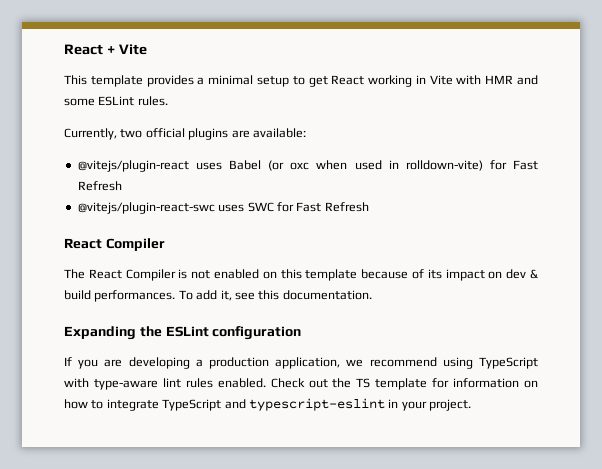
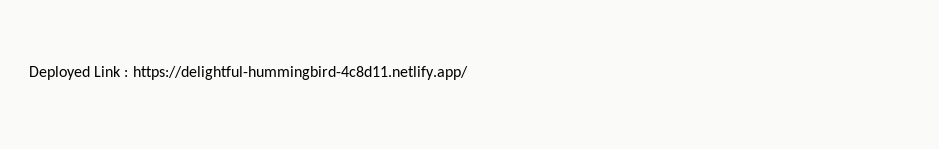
[64,44,147,55] [64,75,538,87] [64,96,168,106] [64,128,306,140] [77,160,538,172] [77,181,122,191] [77,202,369,214] [64,238,165,251] [64,269,539,281] [64,290,372,302] [64,326,302,340] [64,357,538,369] [64,378,539,390] [64,398,471,411] React + Vite // This template provides a minimal setup to get React working in Vite with HMR and some ESLint rules. // Currently, two official plugins are available: // @vitejs/plugin-react uses Babel (or oxc when used in rolldown-vite) for Fast Refresh // @vitejs/plugin-react-swc uses SWC for Fast Refresh // React Compiler // The React Compiler is not enabled on this template because of its impact on dev & build performances. To add it, see this documentation. // Expanding the ESLint configuration // If you are developing a production application, we recommend using TypeScript with type-aware lint rules enabled. Check out the TS template for information on how to integrate TypeScript and typescript-eslint in your project. -> [29,66,468,80] Deployed Link : https://delightful-hummingbird-4c8d11.netlify.app/

